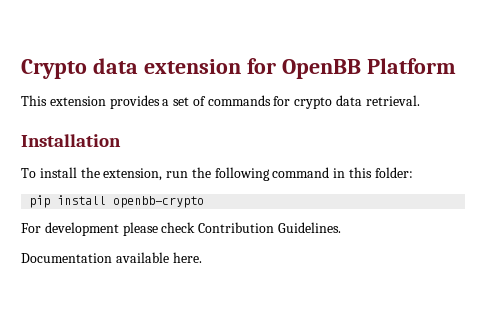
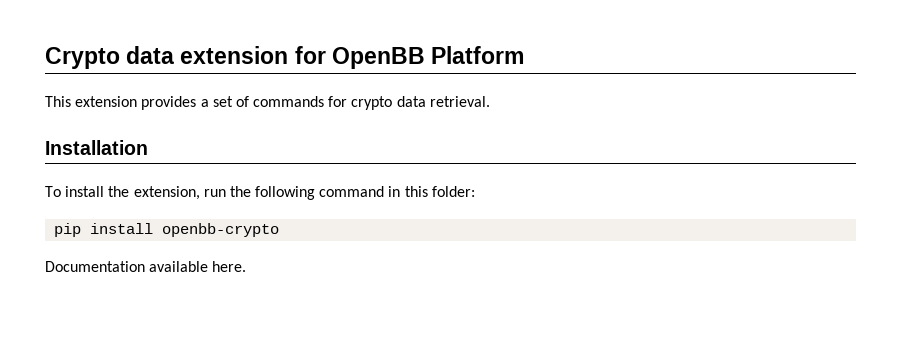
[21,222,341,236] // For development please check Contribution Guidelines. -> (280, 230) none

